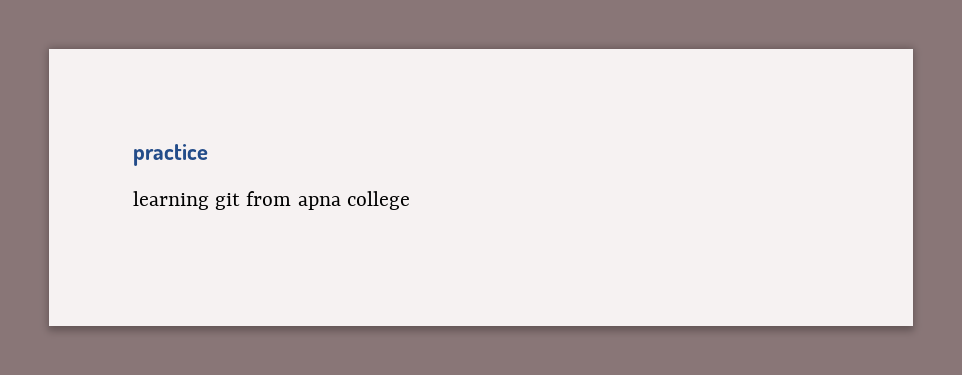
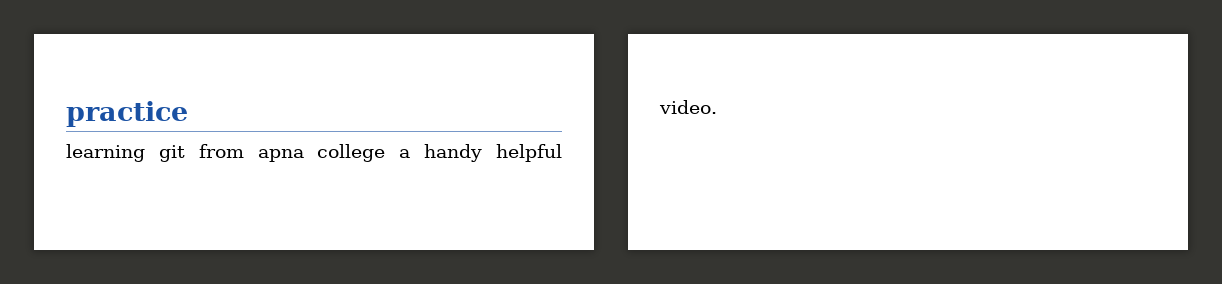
(410, 200) none -> [399,144,562,162] [659,100,717,114] a handy helpful video.

